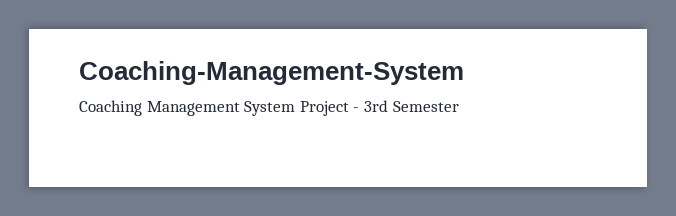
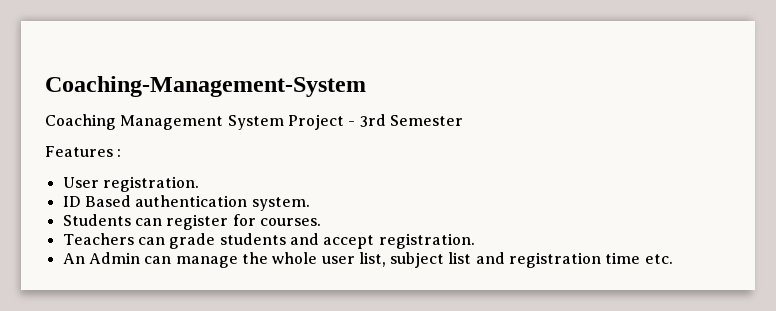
(459, 106) none -> [45,146,122,157] [62,176,199,192] [62,195,310,211] [62,214,321,230] [62,233,475,249] [62,252,673,268] // Features : // User registration. // ID Based authentication system. // Students can register for courses. // Teachers can grade students and accept registration. // An Admin can manage the whole user list, subject list and registration time etc.

